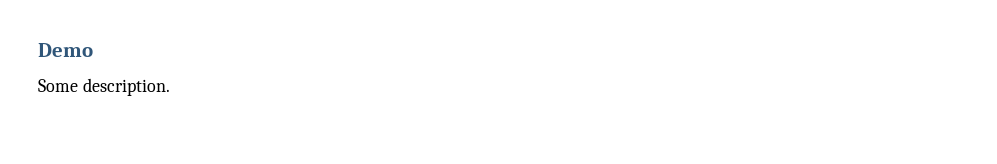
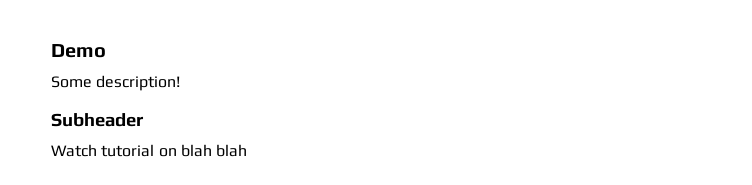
[82,78,170,96] description. -> [96,75,181,91] [51,113,144,127] [51,144,248,157] description! // Subheader // Watch tutorial on blah blah

